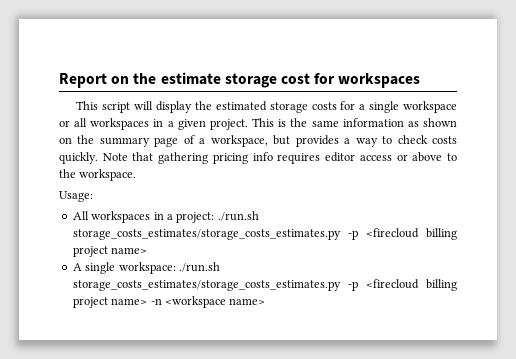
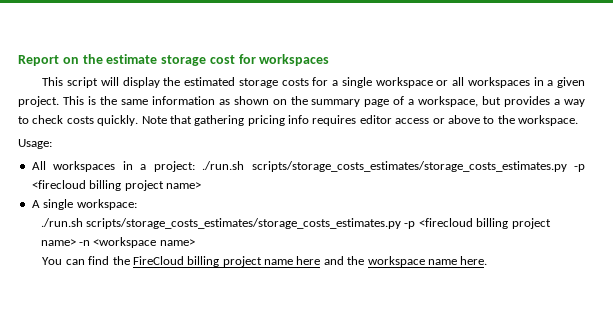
[72,229,341,240] storage_costs_estimates/storage_costs_estimates.py -> [251,161,567,172] scripts/storage_costs_estimates/storage_costs_estimates.py
[178,262,220,272] [72,280,341,291] ./run.sh storage_costs_estimates/storage_costs_estimates.py -> [40,218,402,229] // ./run.sh scripts/storage_costs_estimates/storage_costs_estimates.py
(266, 301) none -> [42,256,488,267] // You can find the FireCloud billing project name here and the workspace name here.

